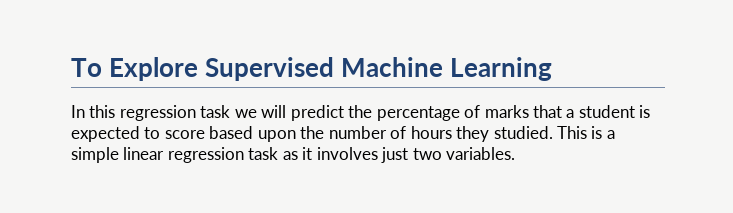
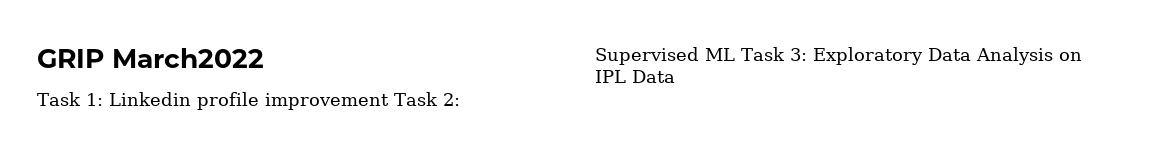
[71,57,553,81] [71,105,651,121] [71,126,615,142] [71,147,516,163] To Explore Supervised Machine Learning // In this regression task we will predict the percentage of marks that a student is expected to score based upon the number of hours they studied. This is a simple linear regression task as it involves just two variables. -> [37,48,264,68] [37,92,460,110] [595,47,1082,65] [595,70,675,83] GRIP March2022 // Task 1: Linkedin profile improvement Task 2: Supervised ML Task 3: Exploratory Data Analysis on IPL Data

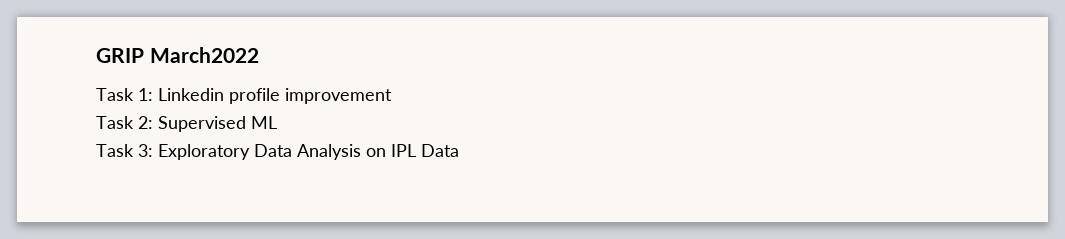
(389, 101) none -> (392, 96) //
(735, 54) none -> (277, 122) //

